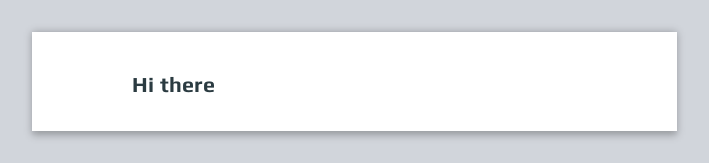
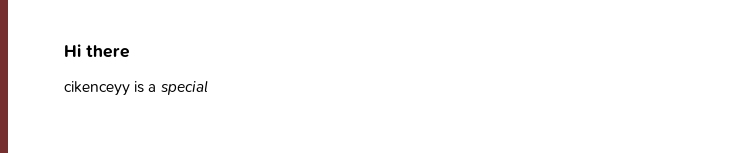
(215, 84) none -> [64,80,208,96] // cikenceyy is a special

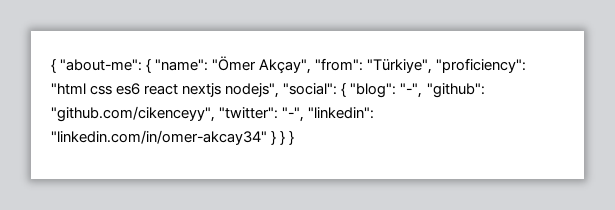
[64,44,130,58] [64,80,208,96] Hi there // cikenceyy is a special -> [51,56,527,74] [51,82,485,98] [51,106,375,122] [51,130,295,145] { "about-me": { "name": "Ömer Akçay", "from": "Türkiye", "proficiency": "html css es6 react nextjs nodejs", "social": { "blog": "-", "github": "github.com/cikenceyy", "twitter": "-", "linkedin": "linkedin.com/in/omer-akcay34" } } }

